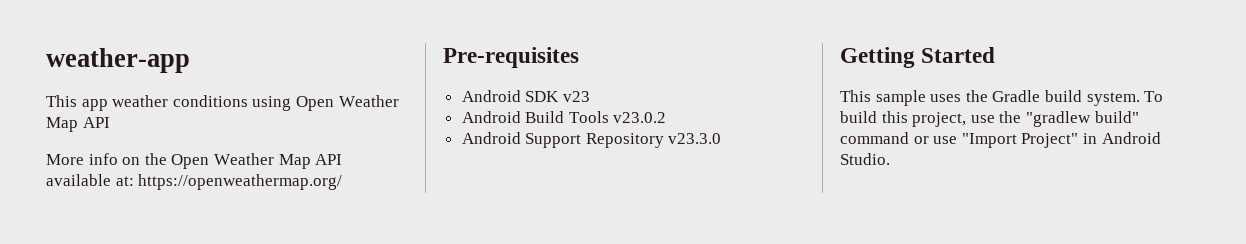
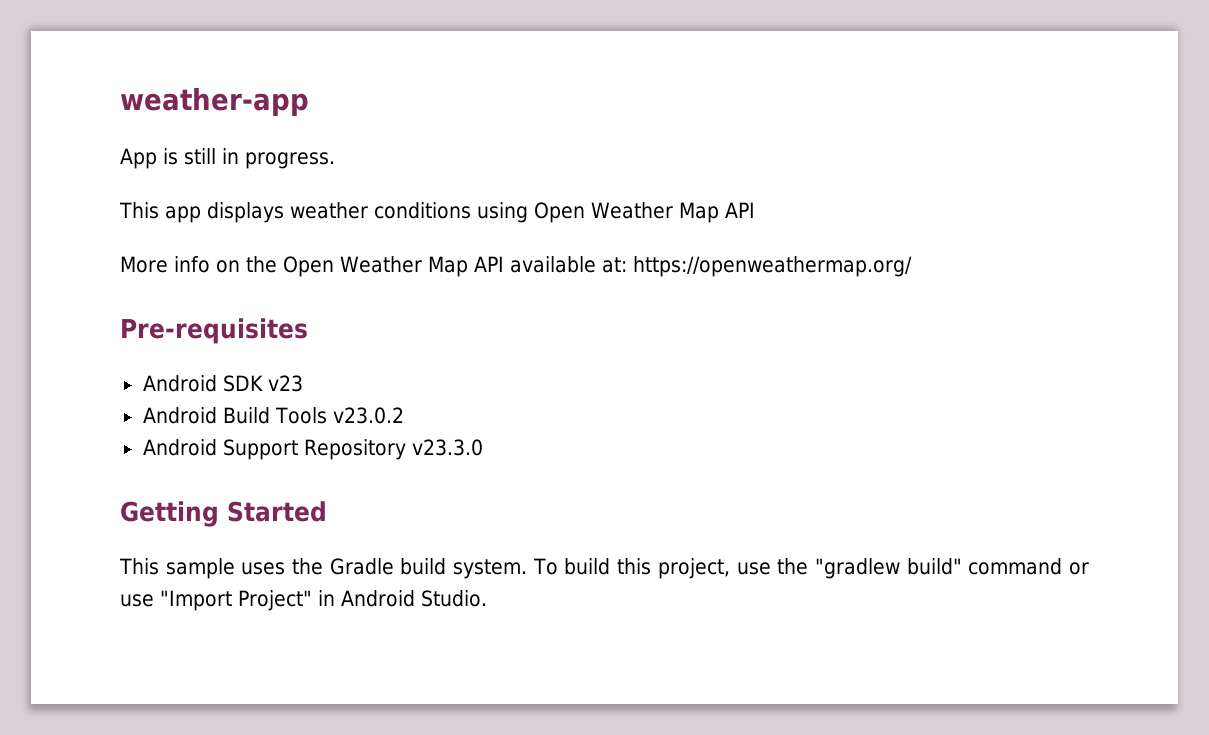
(190, 60) none -> [120,148,335,169] // App is still in progress.
(108, 105) none -> [207,202,284,223] displays

